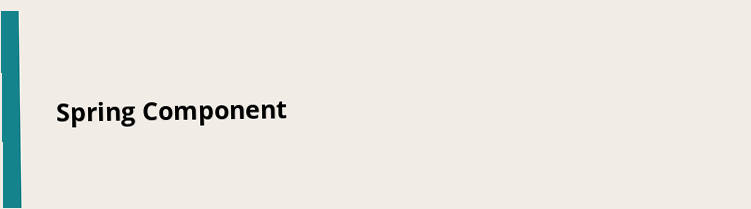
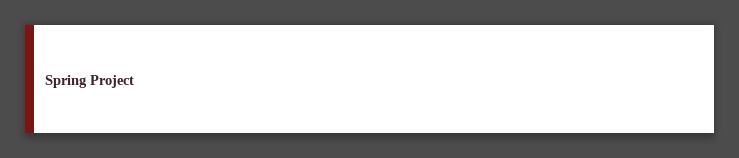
[141,100,288,127] Component -> [90,75,134,88] Project

